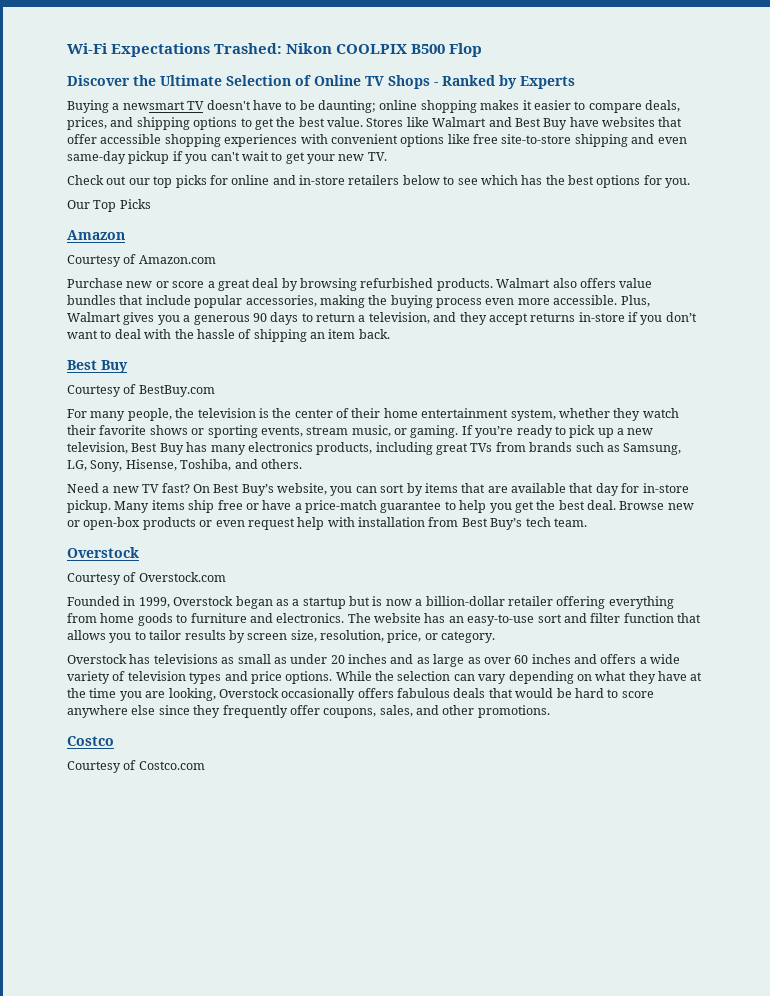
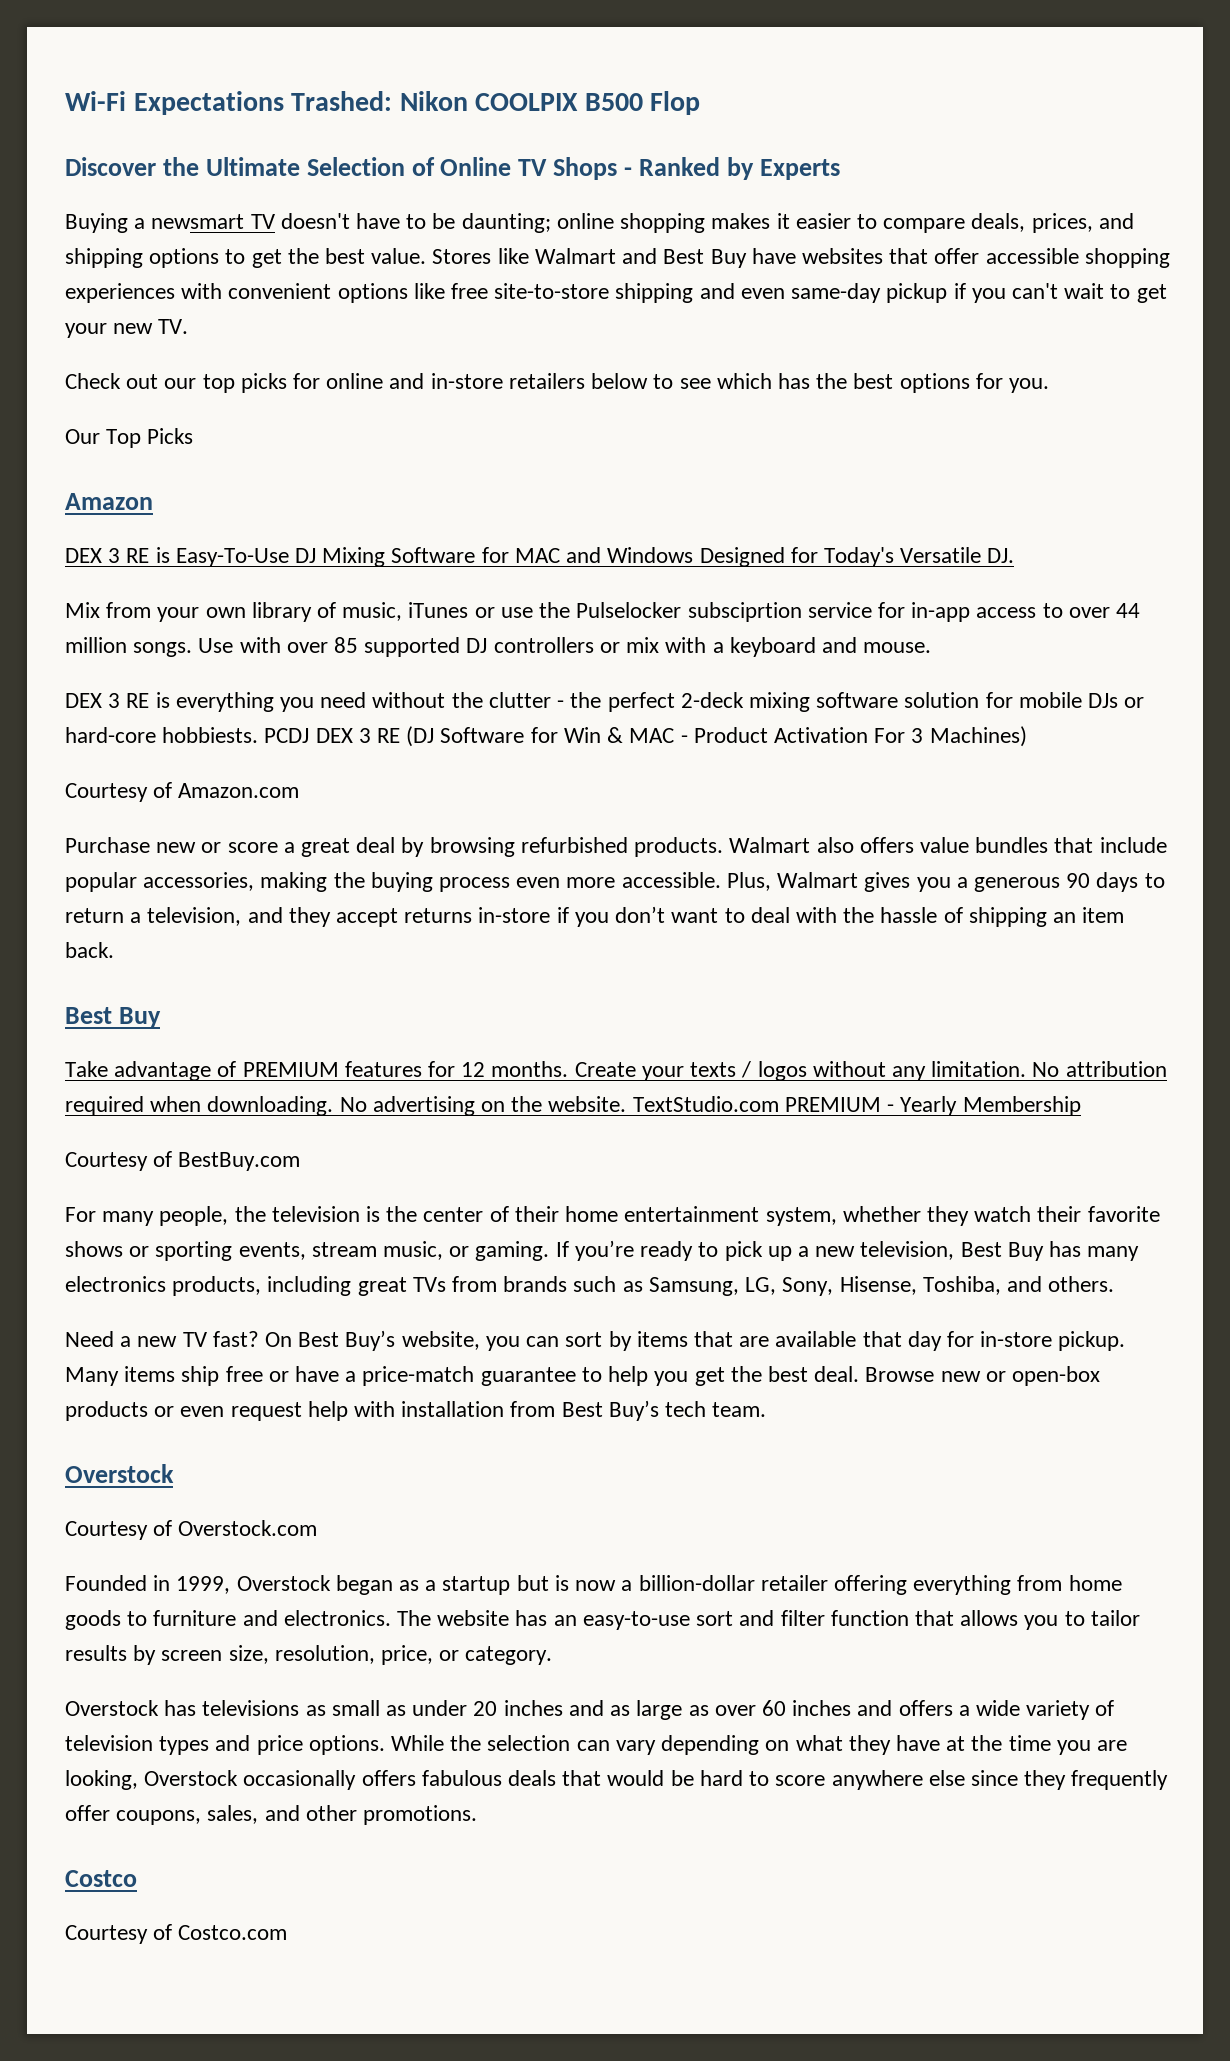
(125, 235) none -> [65,547,1015,567] [65,602,1140,622] [65,637,932,657] [65,692,1145,712] [65,726,1027,747] // DEX 3 RE is Easy-To-Use DJ Mixing Software for MAC and Windows Designed for Today's Versatile DJ. // Mix from your own library of music, iTunes or use the Pulselocker subsciprtion service for in-app access to over 44 million songs. Use with over 85 supported DJ controllers or mix with a keyboard and mouse. // DEX 3 RE is everything you need without the clutter - the perfect 2-deck mixing software solution for mobile DJs or hard-core hobbiests. PCDJ DEX 3 RE (DJ Software for Win & MAC - Product Activation For 3 Machines)
(128, 366) none -> [65,1061,1167,1081] [65,1096,1081,1116] // Take advantage of PREMIUM features for 12 months. Create your texts / logos without any limitation. No attribution required when downloading. No advertising on the website. TextStudio.com PREMIUM - Yearly Membership

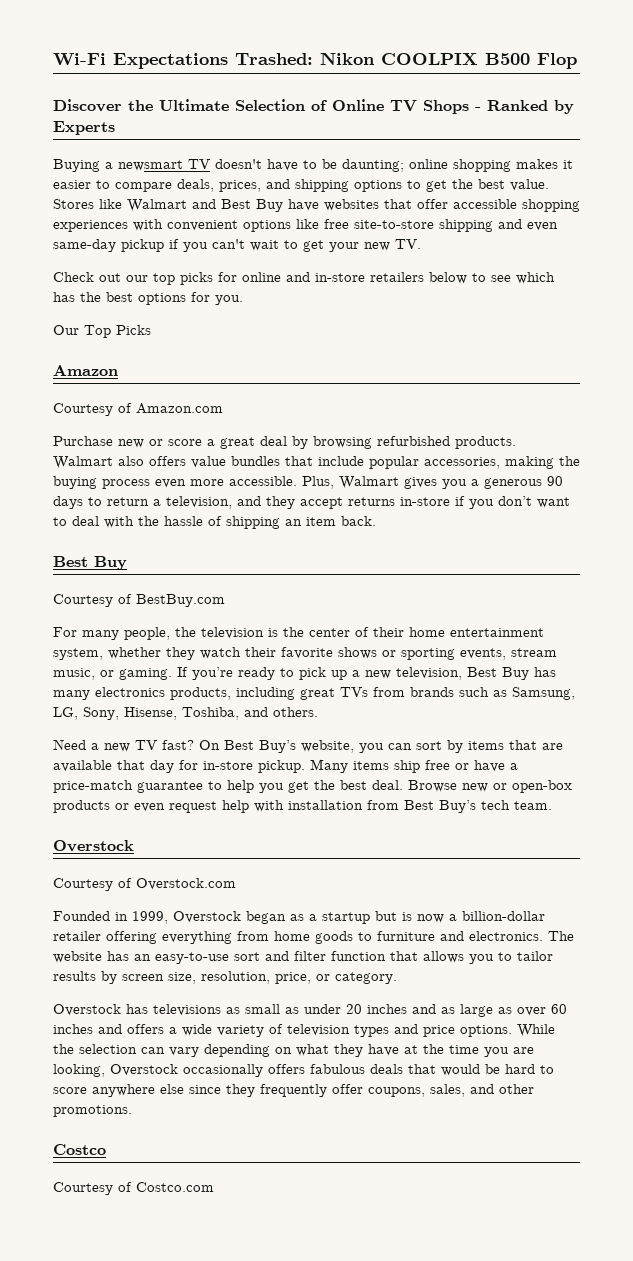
[65,547,1015,567] [65,602,1140,622] [65,637,932,657] [65,692,1145,712] [65,726,1027,747] // DEX 3 RE is Easy-To-Use DJ Mixing Software for MAC and Windows Designed for Today's Versatile DJ. // Mix from your own library of music, iTunes or use the Pulselocker subsciprtion service for in-app access to over 44 million songs. Use with over 85 supported DJ controllers or mix with a keyboard and mouse. // DEX 3 RE is everything you need without the clutter - the perfect 2-deck mixing software solution for mobile DJs or hard-core hobbiests. PCDJ DEX 3 RE (DJ Software for Win & MAC - Product Activation For 3 Machines) -> (118, 370) none
[65,1061,1167,1081] [65,1096,1081,1116] // Take advantage of PREMIUM features for 12 months. Create your texts / logos without any limitation. No attribution required when downloading. No advertising on the website. TextStudio.com PREMIUM - Yearly Membership -> (127, 563) none

